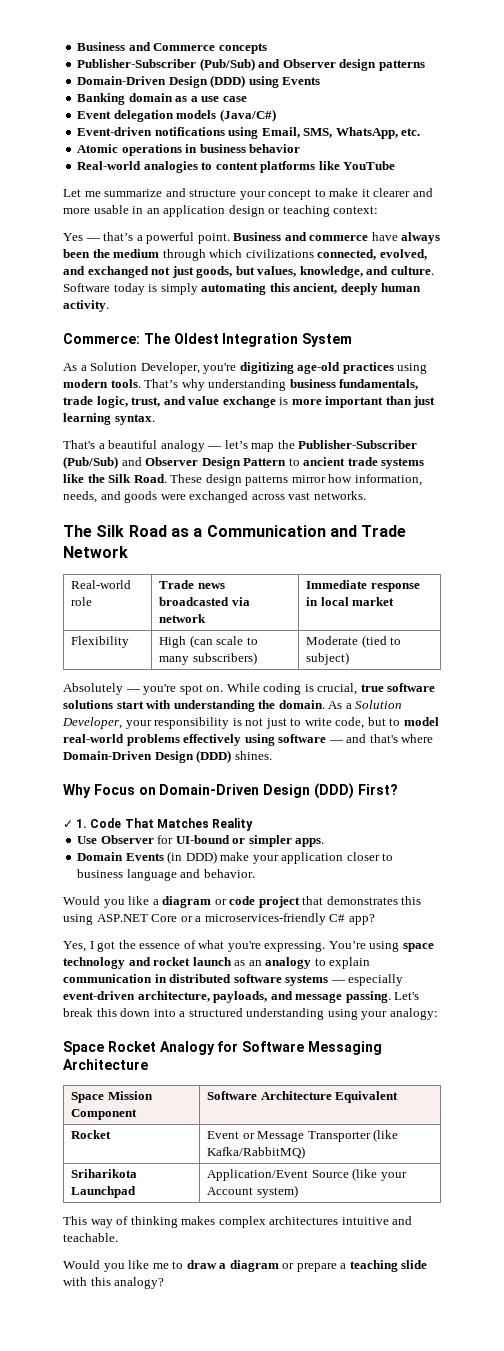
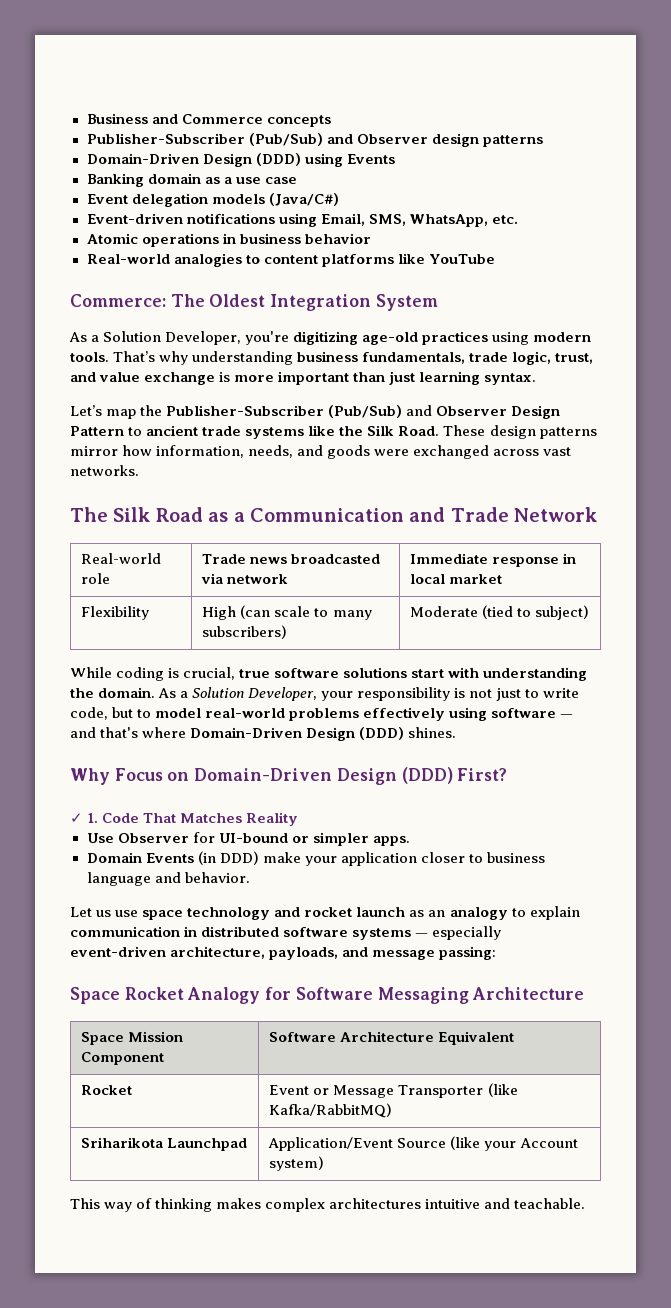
[63,188,433,200] [63,205,379,217] [63,232,441,244] [63,249,427,261] [63,266,434,278] [63,283,422,295] [63,300,109,312] // Let me summarize and structure your concept to make it clearer and more usable in an application design or teaching context: // Yes — that’s a powerful point. Business and commerce have always been the medium through which civilizations connected, evolved, and exchanged not just goods, but values, knowledge, and culture. Software today is simply automating this ancient, deeply human activity. -> (495, 259) none
[63,440,248,452] That's a beautiful analogy — let’s -> [70,405,102,416] Let’s
[63,683,224,695] Absolutely — you're spot on. -> (590, 612) none
[63,896,422,908] [63,913,375,925] [63,940,400,952] Would you like a diagram or code project that demonstrates this using ASP.NET Core or a microservices-friendly C# app? // Yes, I got the essence of what you're expressing. You’re using -> [70,907,139,917] Let us use
[345,991,420,1003] [63,1008,438,1020] passing. Let's break this down into a structured understanding using your analogy: -> [439,946,497,960] passing:
[63,1260,428,1272] [63,1277,165,1289] // Would you like me to draw a diagram or prepare a teaching slide with this analogy? -> (586, 1203) none

